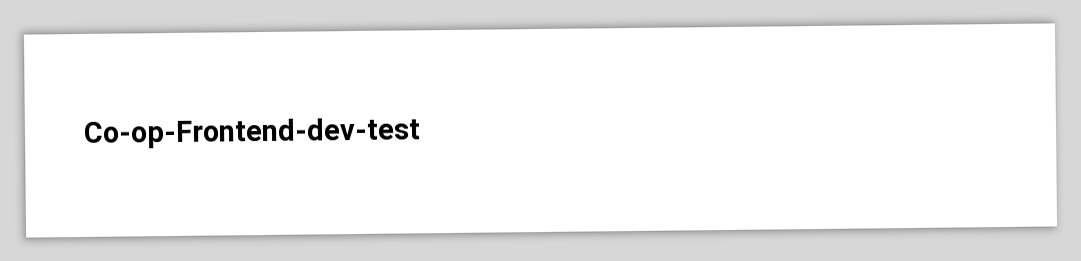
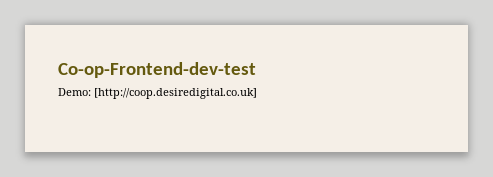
(421, 133) none -> [58,88,257,99] // Demo: [http://coop.desiredigital.co.uk]

